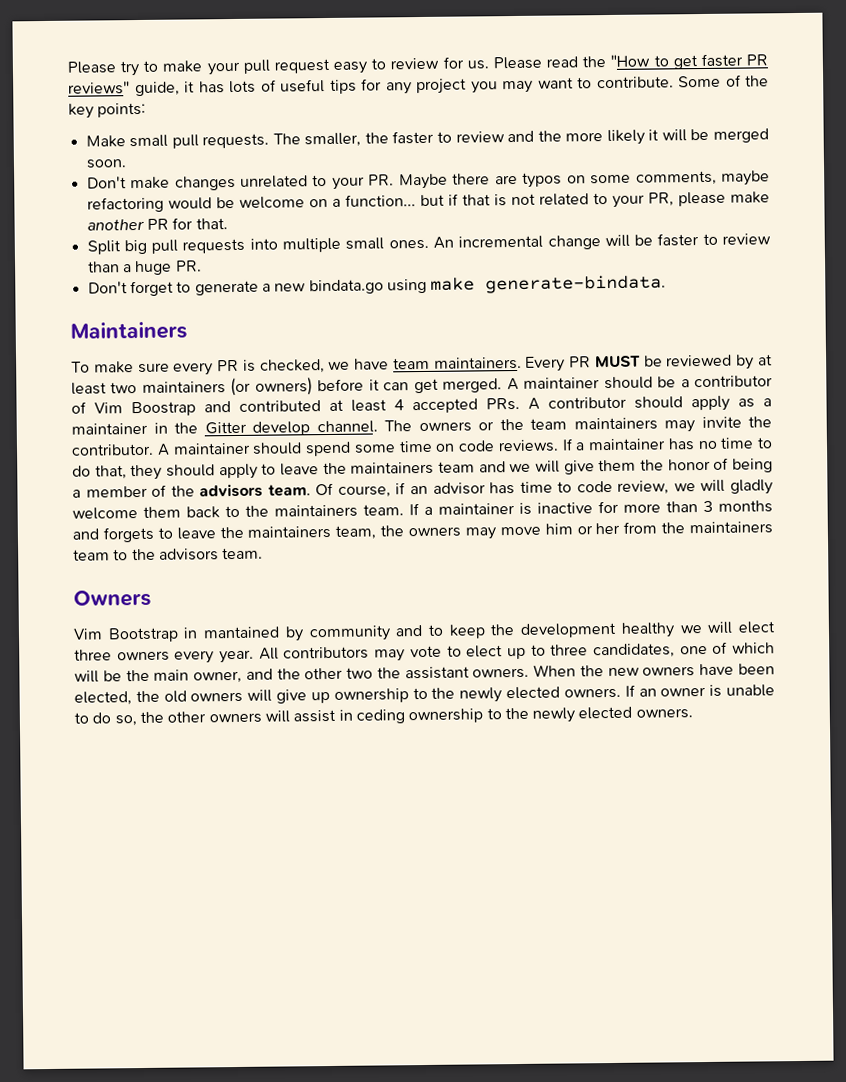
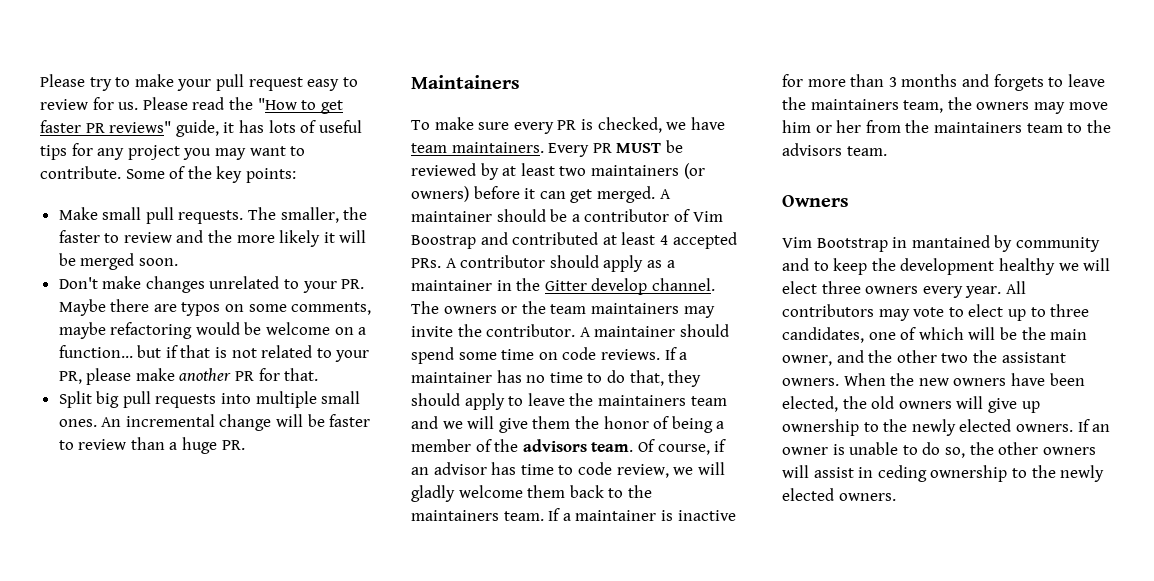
[87,274,667,297] // Don't forget to generate a new bindata.go using make generate-bindata. -> (245, 445) none

